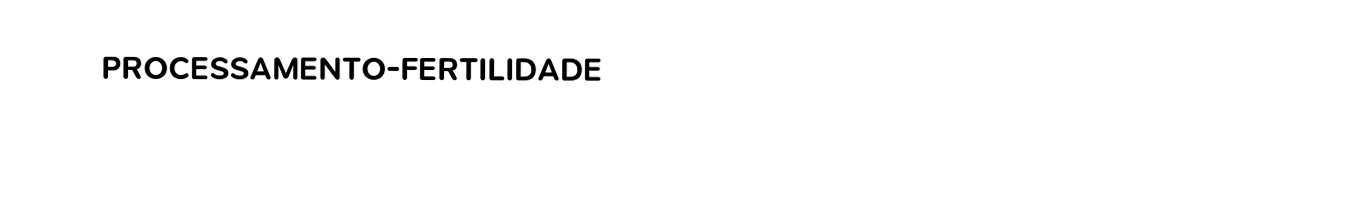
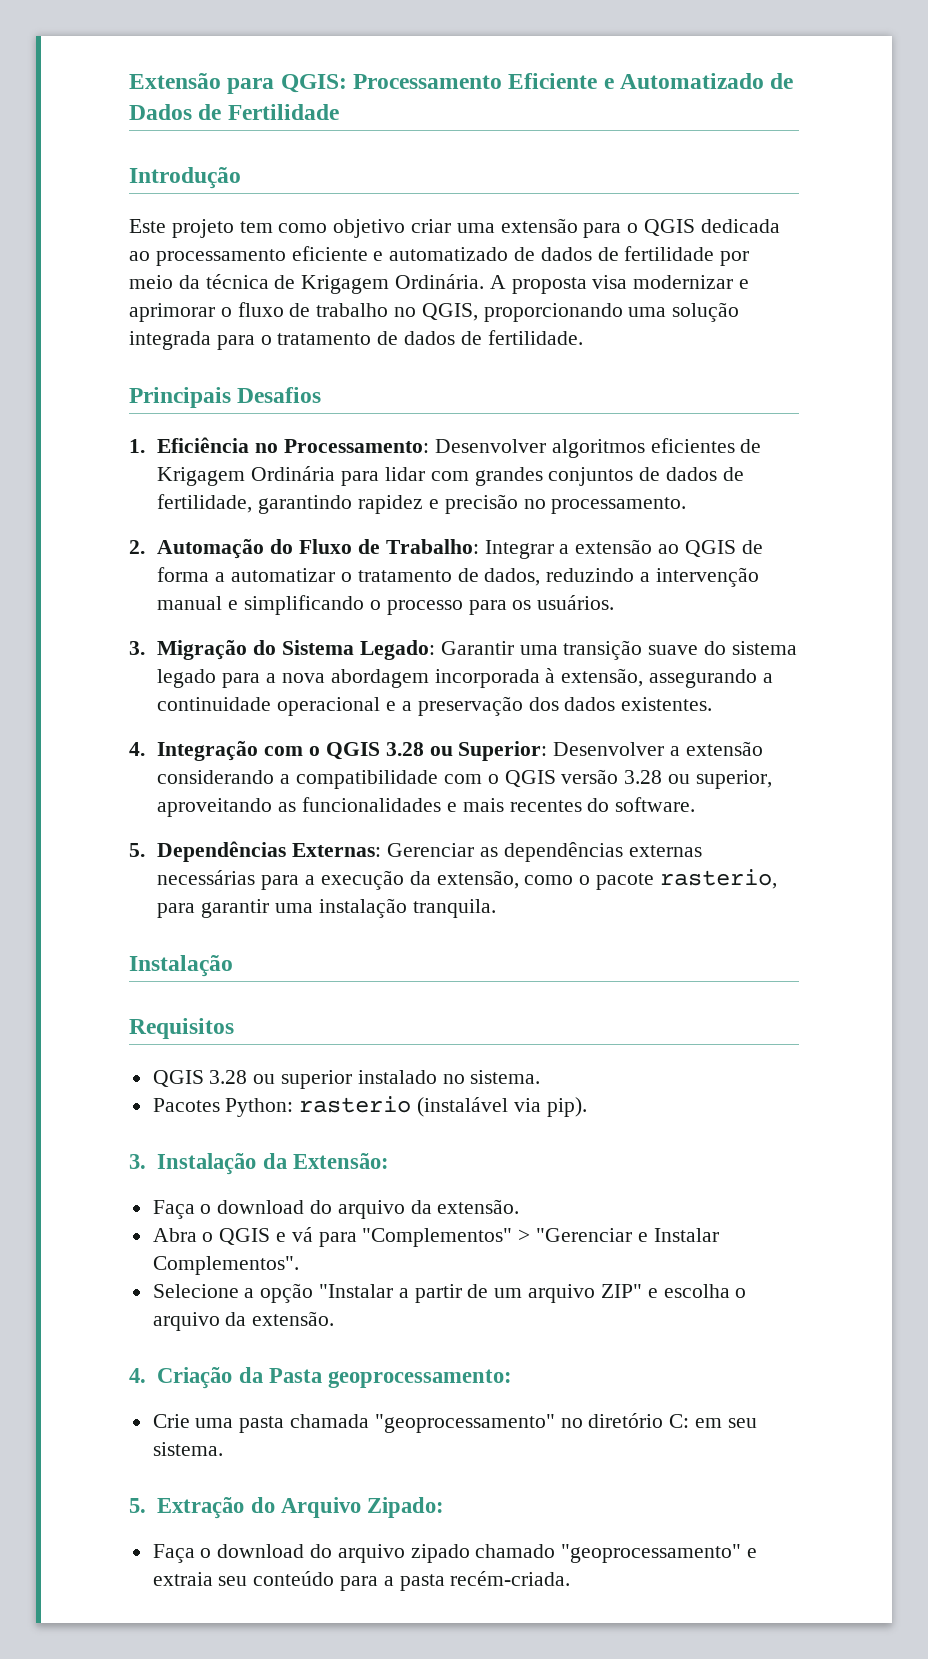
[101,55,603,82] PROCESSAMENTO-FERTILIDADE -> [129,73,794,94] [129,104,339,120] [129,167,241,189] [129,218,780,238] [129,246,750,266] [129,274,750,294] [129,302,740,322] [129,330,583,350] [129,387,322,408] [129,437,762,458] [157,466,744,486] [157,494,687,514] [129,539,763,559] [157,567,759,587] [157,595,615,615] [129,640,797,660] [157,668,773,688] [157,696,713,716] [129,741,763,761] [157,769,772,789] [157,797,696,817] [129,841,702,862] [157,869,777,890] [157,898,496,918] [129,955,233,977] [129,1018,234,1039] [152,1070,541,1089] [152,1096,587,1117] [129,1153,389,1175] [152,1199,520,1219] [152,1227,719,1247] [152,1256,299,1275] [152,1283,747,1303] [152,1311,335,1331] [129,1367,512,1389] [152,1413,757,1433] [152,1442,223,1456] [129,1497,444,1519] [152,1544,758,1563] [152,1571,571,1591] Extensão para QGIS: Processamento Eficiente e Automatizado de Dados de Fertilidade // Introdução // Este projeto tem como objetivo criar uma extensão para o QGIS dedicada ao processamento eficiente e automatizado de dados de fertilidade por meio da técnica de Krigagem Ordinária. A proposta visa modernizar e aprimorar o fluxo de trabalho no QGIS, proporcionando uma solução integrada para o tratamento de dados de fertilidade. // Principais Desafios // 1. Eficiência no Processamento: Desenvolver algoritmos eficientes de Krigagem Ordinária para lidar com grandes conjuntos de dados de fertilidade, garantindo rapidez e precisão no processamento. // 2. Automação do Fluxo de Trabalho: Integrar a extensão ao QGIS de forma a automatizar o tratamento de dados, reduzindo a intervenção manual e simplificando o processo para os usuários. // 3. Migração do Sistema Legado: Garantir uma transição suave do sistema legado para a nova abordagem incorporada à extensão, assegurando a continuidade operacional e a preservação dos dados existentes. // 4. Integração com o QGIS 3.28 ou Superior: Desenvolver a extensão considerando a compatibilidade com o QGIS versão 3.28 ou superior, aproveitando as funcionalidades e mais recentes do software. // 5. Dependências Externas: Gerenciar as dependências externas necessárias para a execução da extensão, como o pacote rasterio, para garantir uma instalação tranquila. // Instalação // Requisitos // QGIS 3.28 ou superior instalado no sistema. // Pacotes Python: rasterio (instalável via pip). // 3. Instalação da Extensão: // Faça o download do arquivo da extensão. // Abra o QGIS e vá para "Complementos" > "Gerenciar e Instalar Complementos". // Selecione a opção "Instalar a partir de um arquivo ZIP" e escolha o arquivo da extensão. // 4. Criação da Pasta geoprocessamento: // Crie uma pasta chamada "geoprocessamento" no diretório C: em seu sistema. // 5. Extração do Arquivo Zipado: // Faça o download do arquivo zipado chamado "geoprocessamento" e extraia seu conteúdo para a pasta recém-criada.

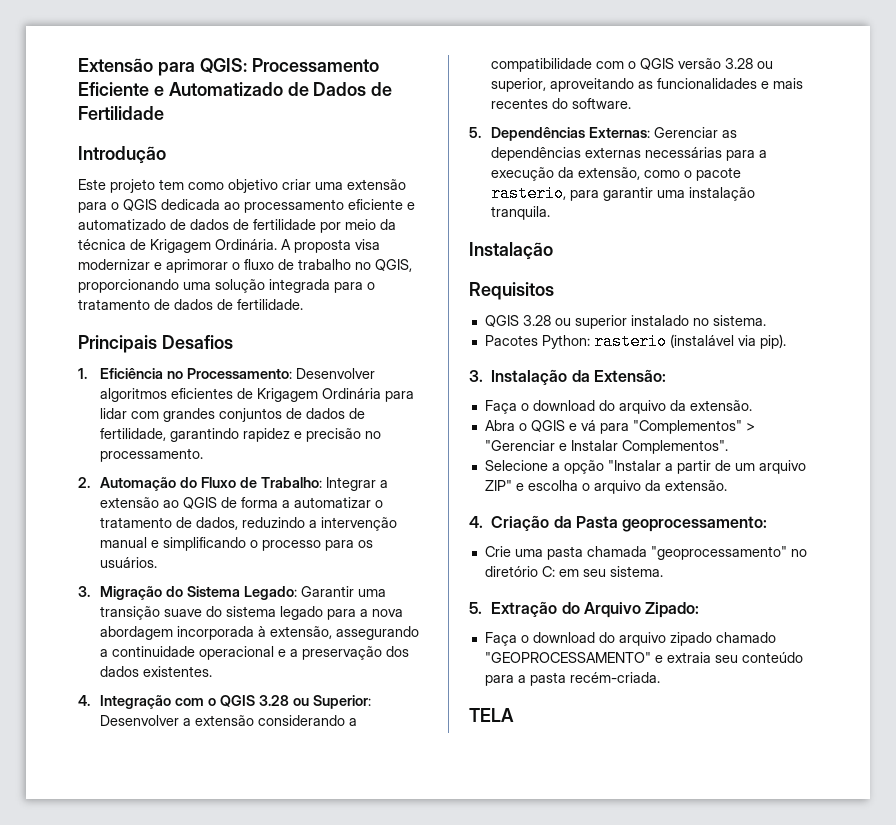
[561,1544,742,1563] "geoprocessamento" -> [484,652,651,663] "GEOPROCESSAMENTO"
(571, 1578) none -> [469,708,514,722] // TELA

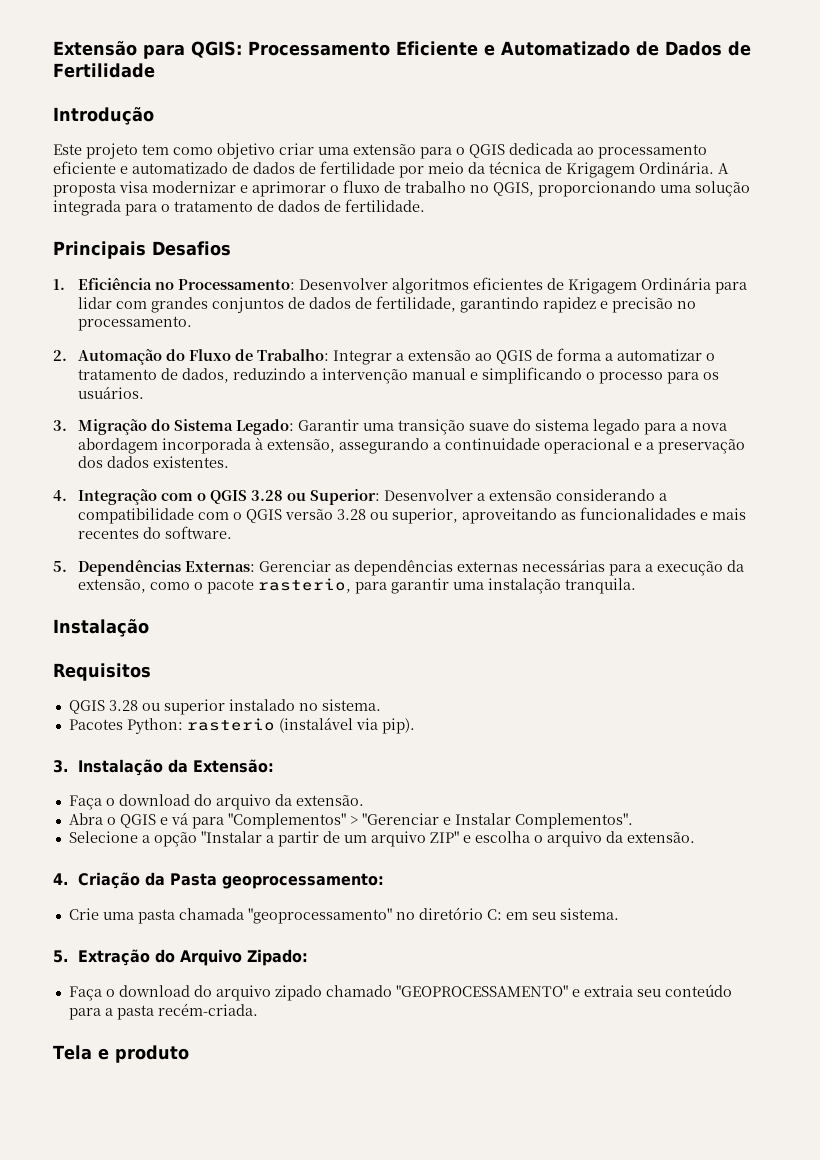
[469,708,514,722] TELA -> [53,1045,189,1063] Tela e produto

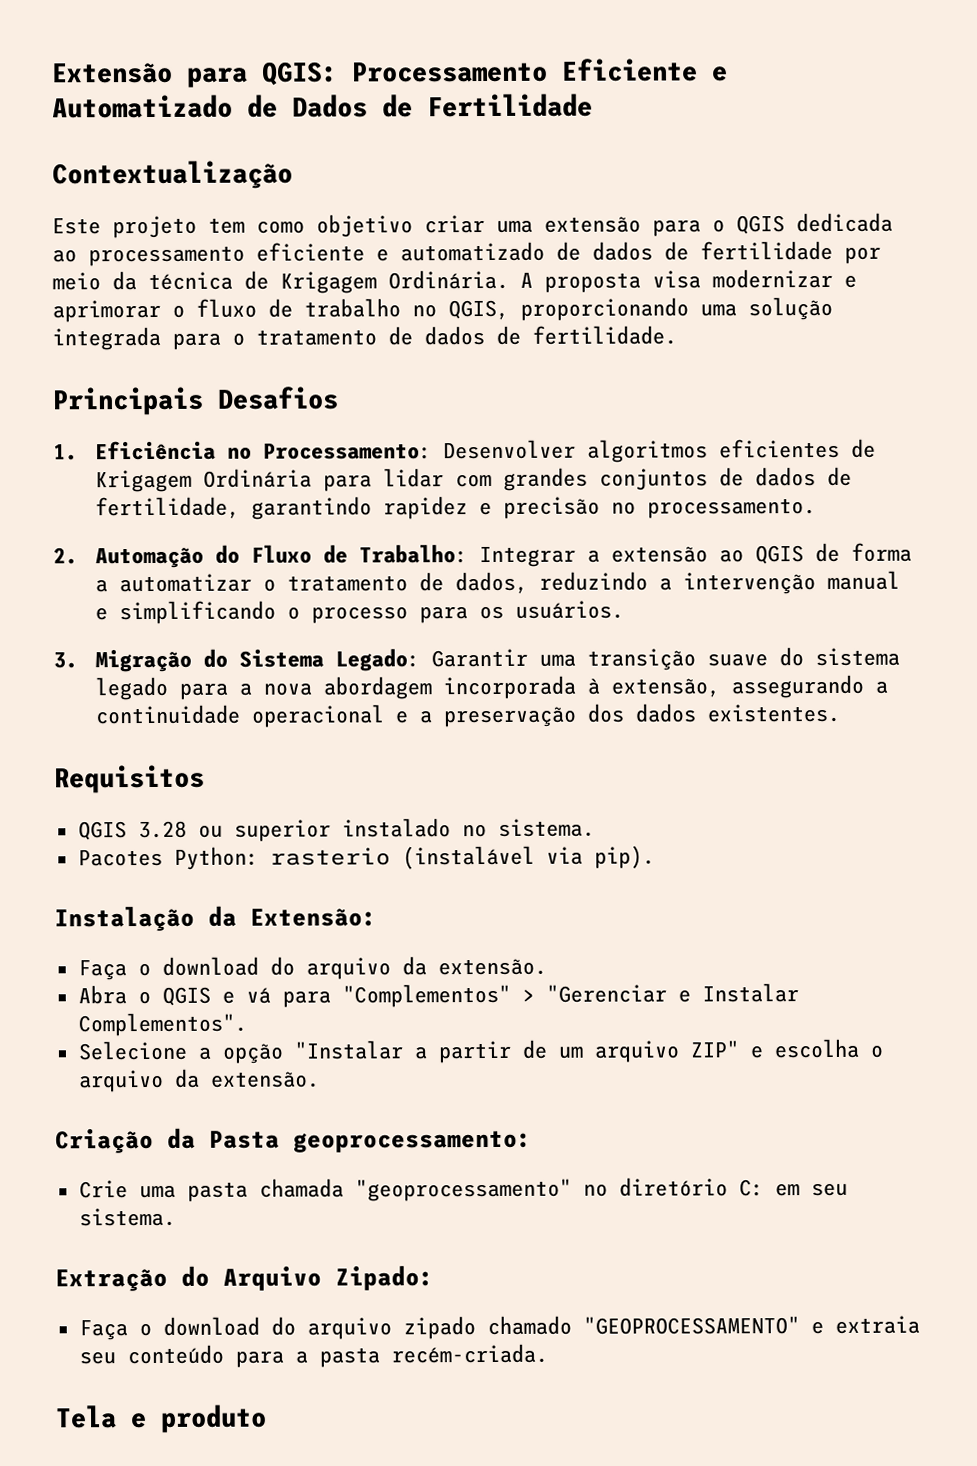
[53,107,154,125] Introdução -> [52,160,293,190] Contextualização
[53,489,667,505] [77,507,746,524] [77,526,232,539] [53,559,744,576] [77,578,636,594] [53,619,149,637] // 4. Integração com o QGIS 3.28 ou Superior: Desenvolver a extensão considerando a compatibilidade com o QGIS versão 3.28 ou superior, aproveitando as funcionalidades e mais recentes do software. // 5. Dependências Externas: Gerenciar as dependências externas necessárias para a execução da extensão, como o pacote rasterio, para garantir uma instalação tranquila. // Instalação -> (841, 713) none
[53,760,68,773] 3. -> (655, 857) none
[53,873,68,885] 4. -> (320, 1079) none
[53,950,68,963] 5. -> (176, 1217) none

